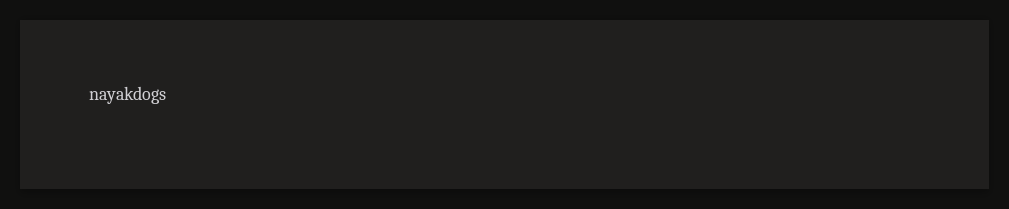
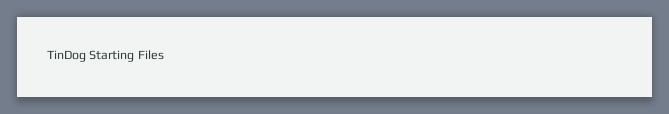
[89,86,166,104] nayakdogs -> [47,50,164,62] TinDog Starting Files

